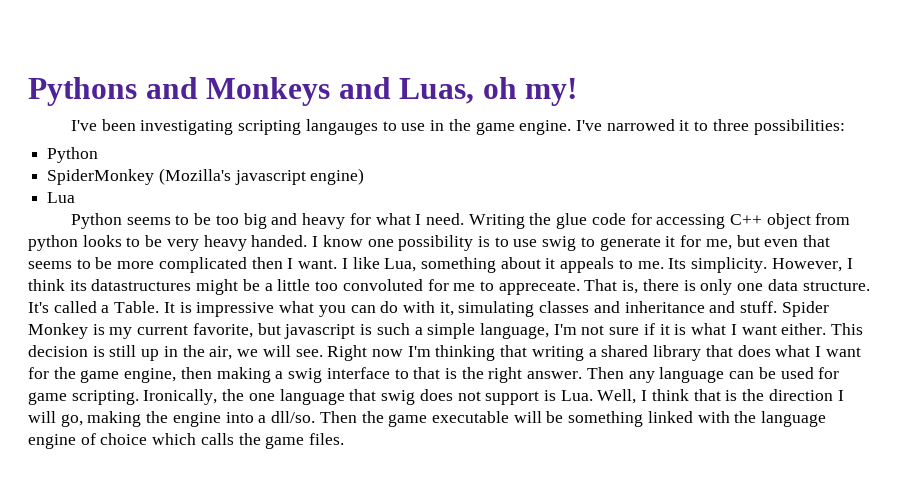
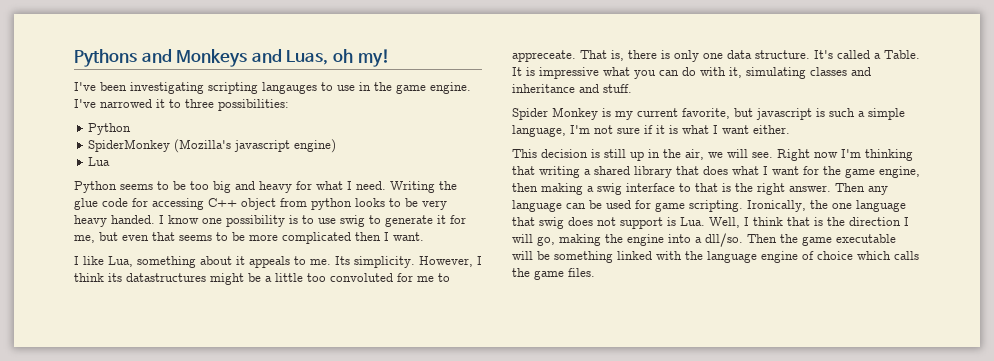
(338, 264) none -> (424, 236) //
(778, 307) none -> (632, 88) //
(827, 329) none -> (790, 129) //

